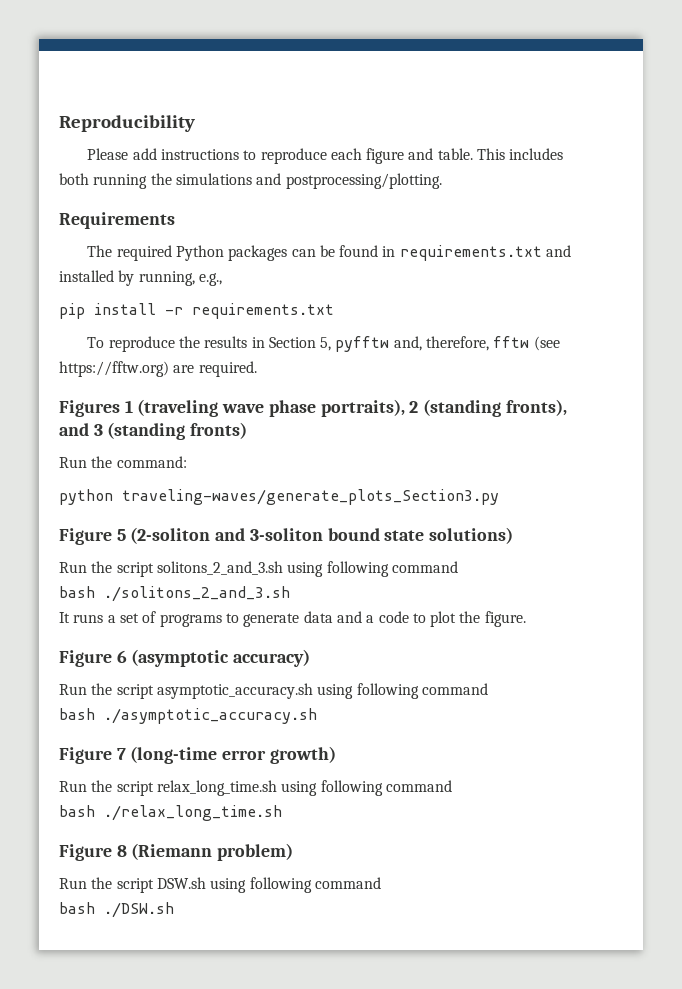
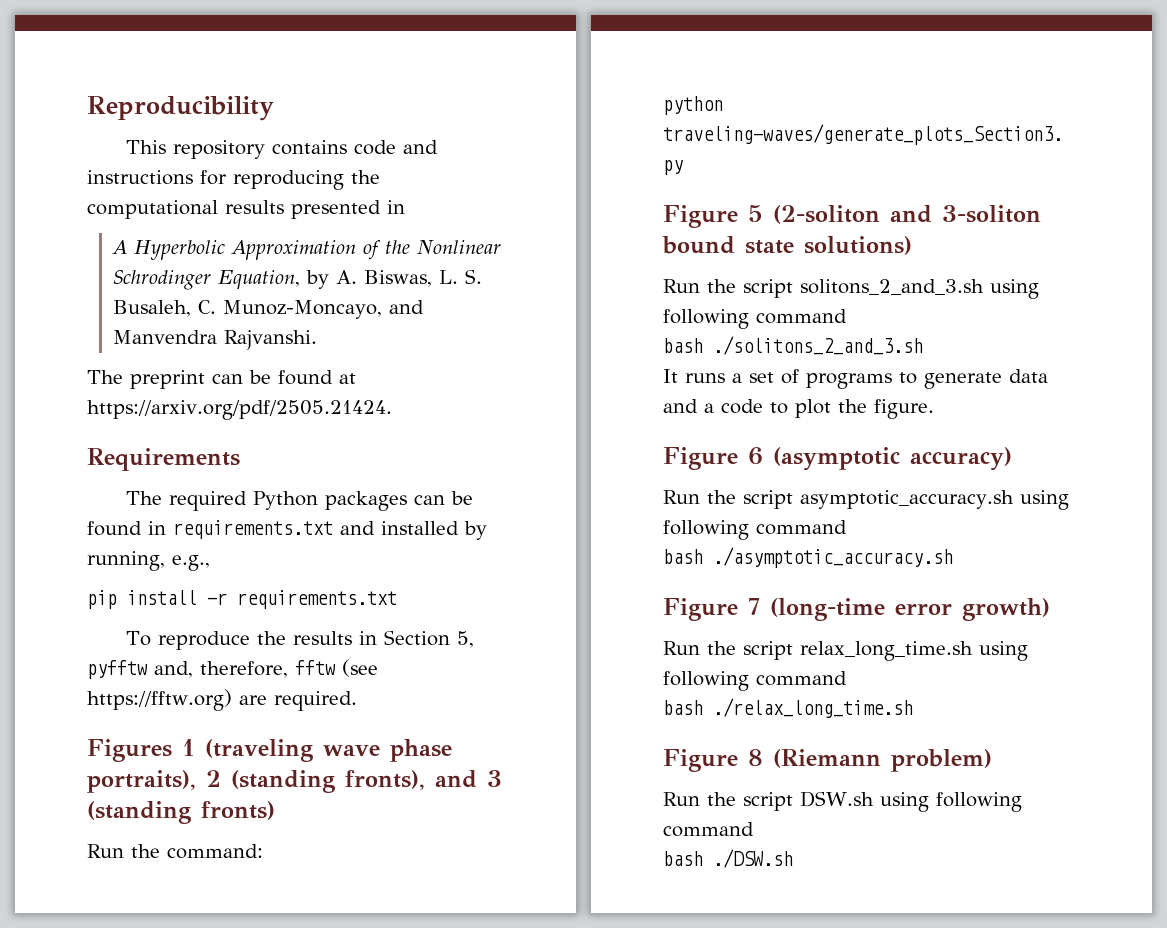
[87,148,564,164] [59,173,442,189] Please add instructions to reproduce each figure and table. This includes both running the simulations and postprocessing/plotting. -> [126,140,439,159] [87,170,380,190] [87,200,405,219] [111,240,501,260] [112,269,482,290] [112,300,424,319] [112,330,317,350] [87,370,356,389] [87,400,392,420] This repository contains code and instructions for reproducing the computational results presented in // A Hyperbolic Approximation of the Nonlinear Schrodinger Equation, by A. Biswas, L. S. Busaleh, C. Munoz-Moncayo, and Manvendra Rajvanshi. // The preprint can be found at https://arxiv.org/pdf/2505.21424.

